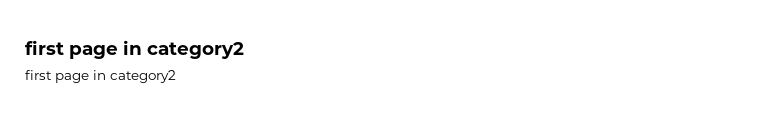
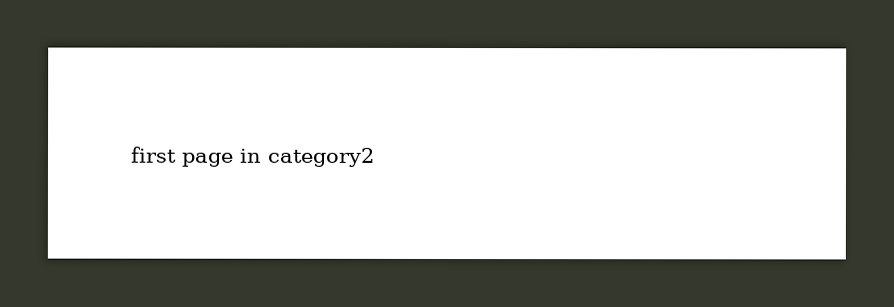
[25,40,244,59] [25,70,176,83] first page in category2 // first page in category2 -> [130,146,375,167] first page in category2

